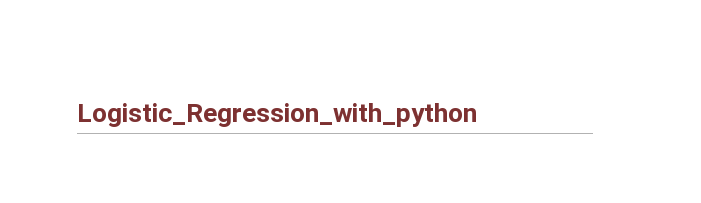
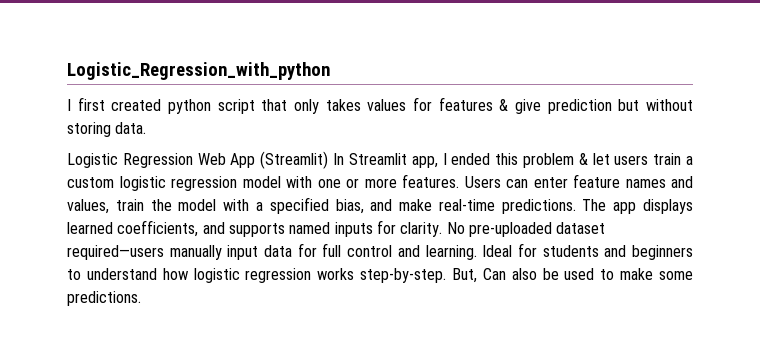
(477, 115) none -> [67,97,693,114] [67,122,147,137] [67,151,693,169] [67,174,693,191] [67,197,693,214] [67,220,606,237] [67,243,693,260] [67,268,693,283] [67,291,141,306] // I first created python script that only takes values for features & give prediction but without storing data. // Logistic Regression Web App (Streamlit) In Streamlit app, I ended this problem & let users train a custom logistic regression model with one or more features. Users can enter feature names and values, train the model with a specified bias, and make real-time predictions. The app displays learned coefficients, and supports named inputs for clarity. No pre-uploaded dataset required—users manually input data for full control and learning. Ideal for students and beginners to understand how logistic regression works step-by-step. But, Can also be used to make some predictions.

